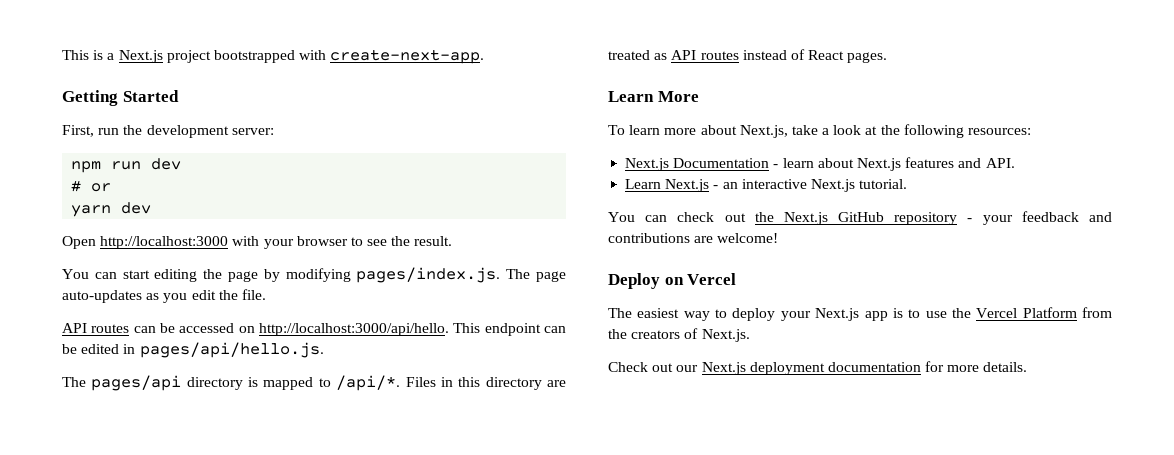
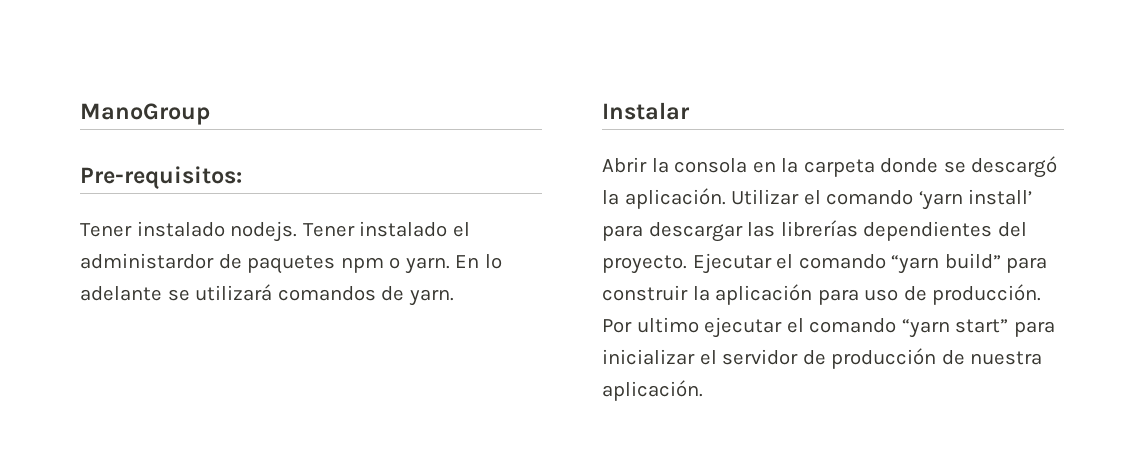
[62,49,485,64] [62,90,179,106] [62,125,274,138] [71,158,182,173] [71,180,112,192] [71,202,152,217] [62,236,453,249] [62,267,566,283] [62,289,266,303] [62,323,566,336] [62,342,324,358] [62,375,566,391] [608,49,888,63] [608,91,699,102] [608,124,1032,138] [625,157,1015,171] [625,179,908,192] [608,211,1112,225] [608,233,779,243] [608,273,737,289] [608,307,1112,321] [608,328,750,342] [608,361,1028,375] This is a Next.js project bootstrapped with create-next-app. // Getting Started // First, run the development server: // npm run dev // # or // yarn dev // Open http://localhost:3000 with your browser to see the result. // You can start editing the page by modifying pages/index.js. The page auto-updates as you edit the file. // API routes can be accessed on http://localhost:3000/api/hello. This endpoint can be edited in pages/api/hello.js. // The pages/api directory is mapped to /api/*. Files in this directory are treated as API routes instead of React pages. // Learn More // To learn more about Next.js, take a look at the following resources: // Next.js Documentation - learn about Next.js features and API. // Learn Next.js - an interactive Next.js tutorial. // You can check out the Next.js GitHub repository - your feedback and contributions are welcome! // Deploy on Vercel // The easiest way to deploy your Next.js app is to use the Vercel Platform from the creators of Next.js. // Check out our Next.js deployment documentation for more details. -> [80,103,210,125] [80,166,242,189] [80,221,470,242] [80,253,502,274] [80,284,454,306] [602,102,690,120] [602,156,1058,178] [602,188,1033,210] [602,220,1027,242] [602,253,1048,274] [602,284,1042,305] [602,317,1055,338] [602,348,1043,369] [602,380,703,401] ManoGroup // Pre-requisitos: // Tener instalado nodejs. Tener instalado el administardor de paquetes npm o yarn. En lo adelante se utilizará comandos de yarn. // Instalar // Abrir la consola en la carpeta donde se descargó la aplicación. Utilizar el comando ‘yarn install’ para descargar las librerías dependientes del proyecto. Ejecutar el comando “yarn build” para construir la aplicación para uso de producción. Por ultimo ejecutar el comando “yarn start” para inicializar el servidor de producción de nuestra aplicación.

